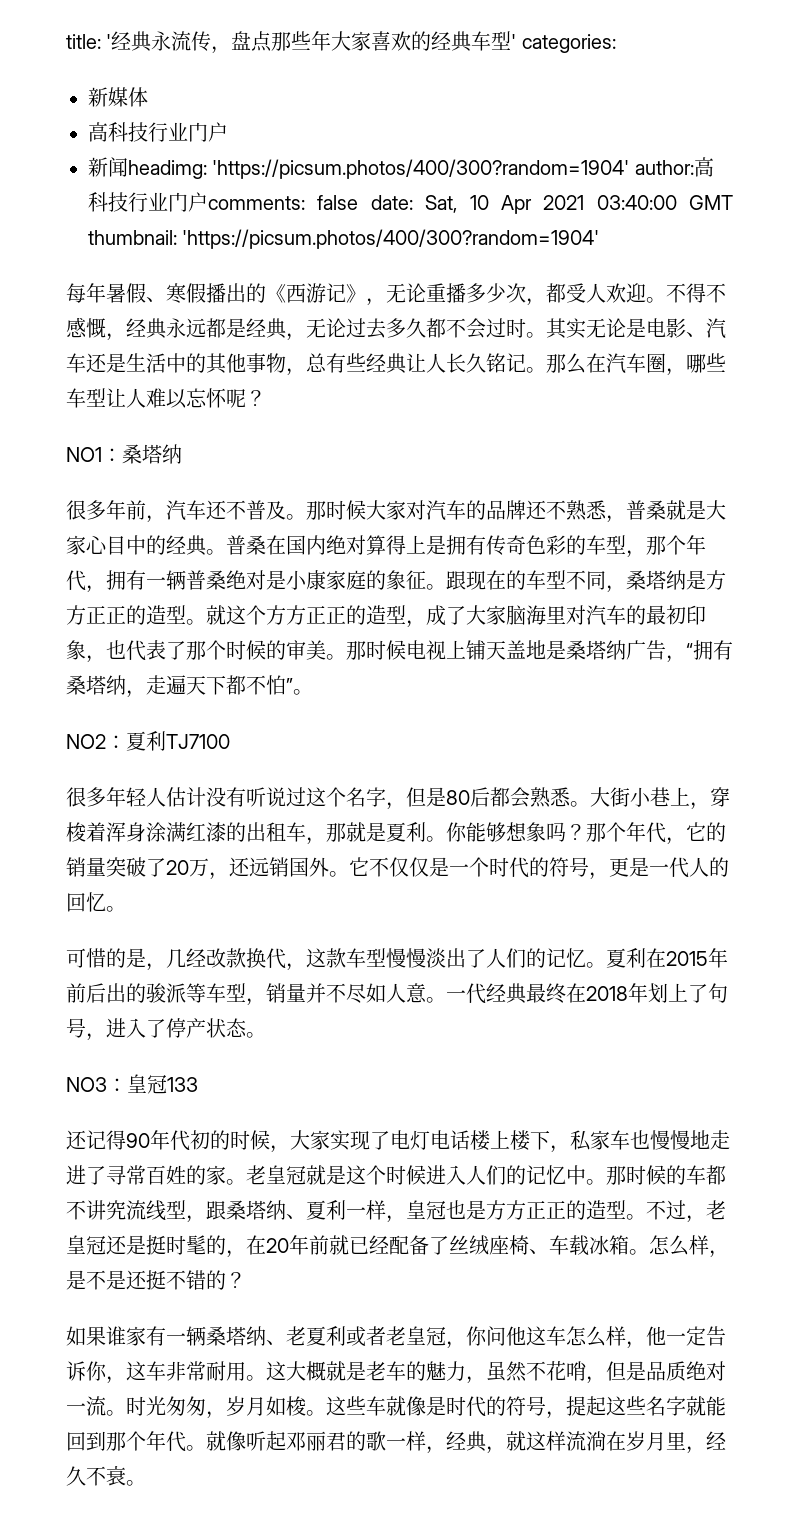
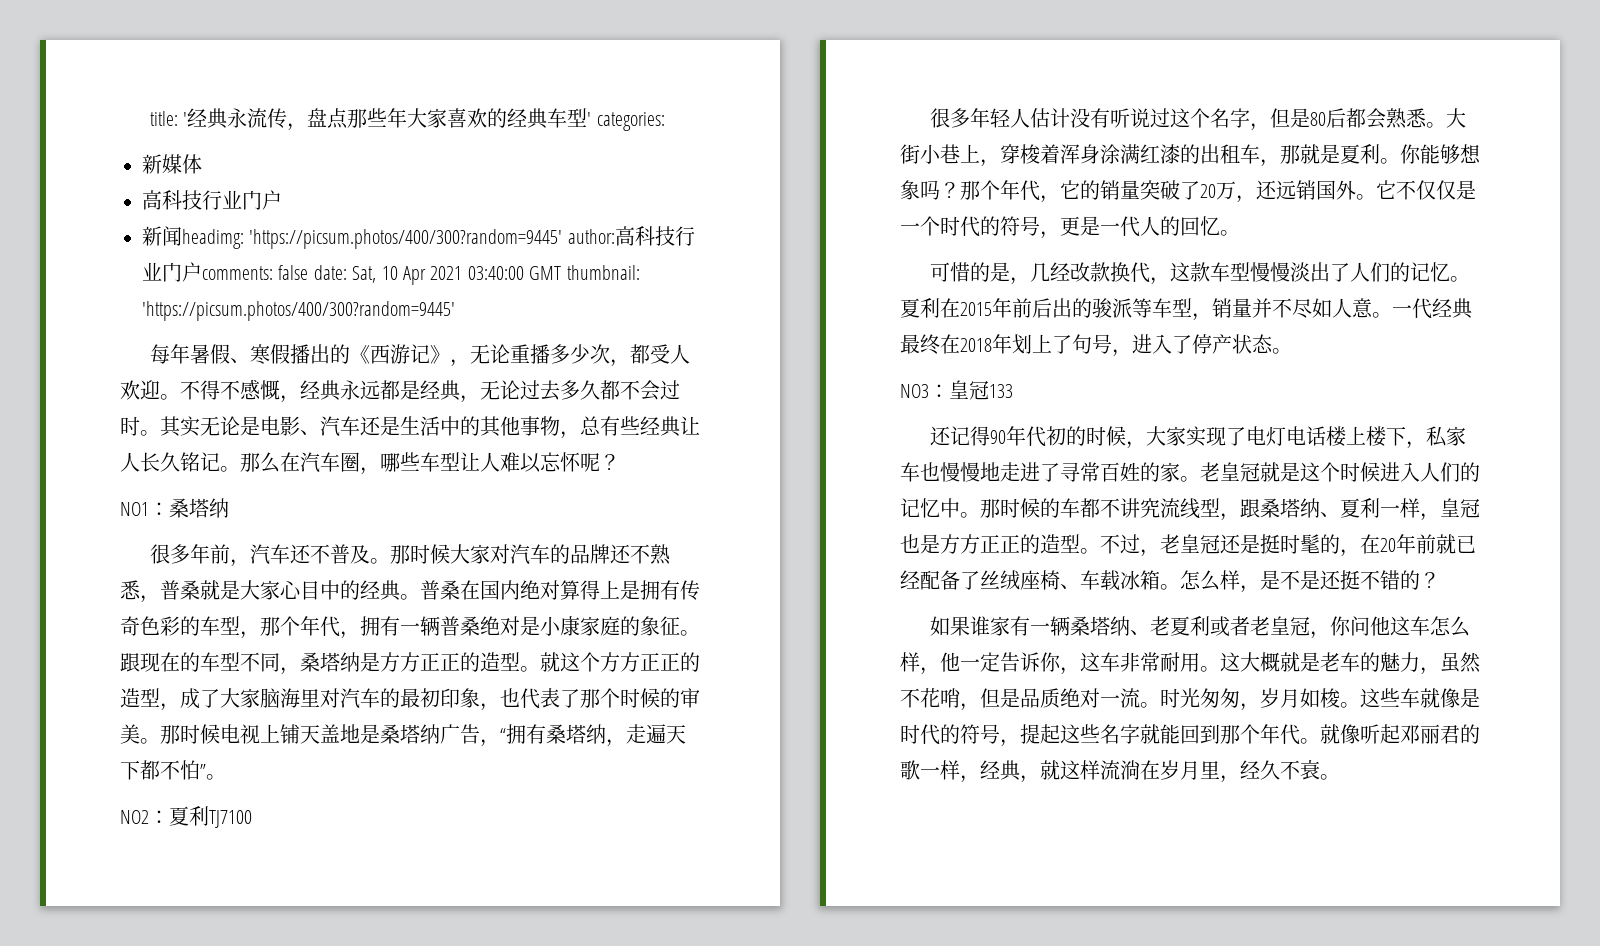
[212,159,630,179] 'https://picsum.photos/400/300?random=1904' -> [249,229,563,249] 'https://picsum.photos/400/300?random=9445'
[182,229,600,249] 'https://picsum.photos/400/300?random=1904' -> [142,301,455,321] 'https://picsum.photos/400/300?random=9445'

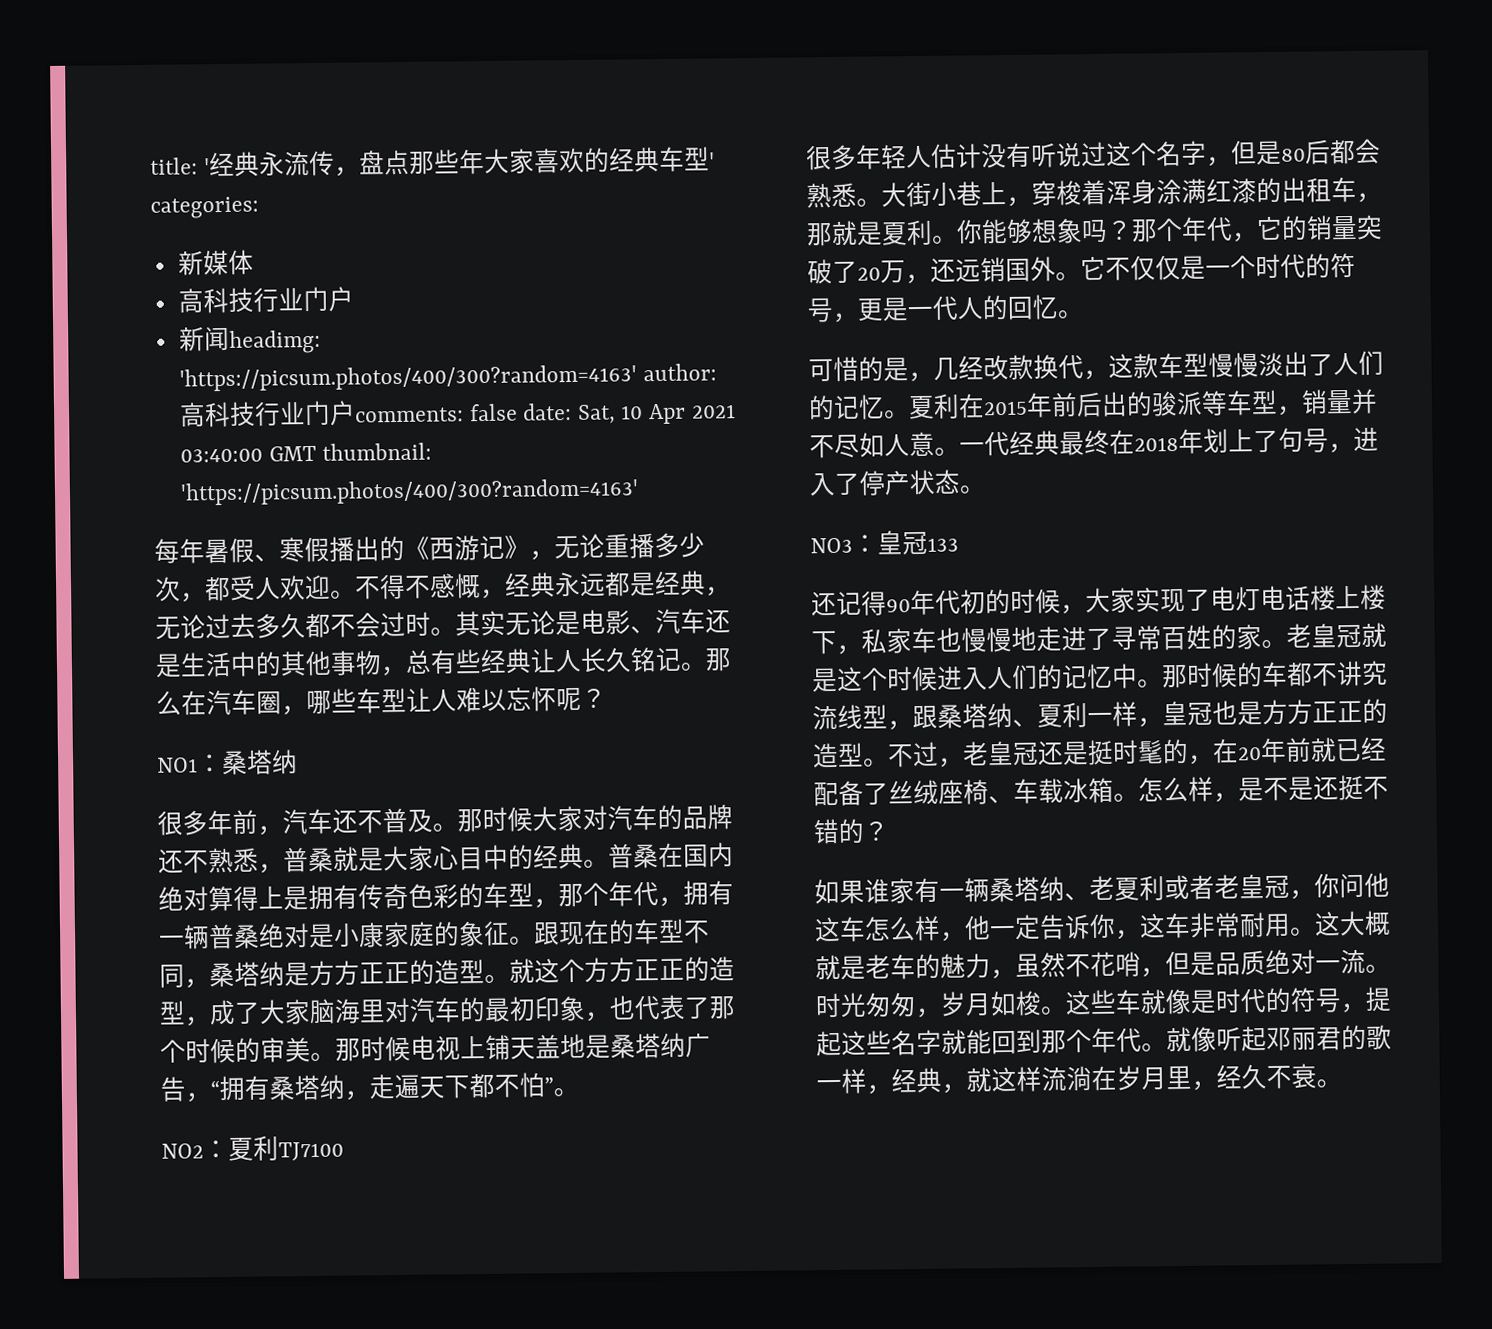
[249,229,563,249] 'https://picsum.photos/400/300?random=9445' -> [178,364,637,392] 'https://picsum.photos/400/300?random=4163'
[142,301,455,321] 'https://picsum.photos/400/300?random=9445' -> [179,478,639,506] 'https://picsum.photos/400/300?random=4163'

